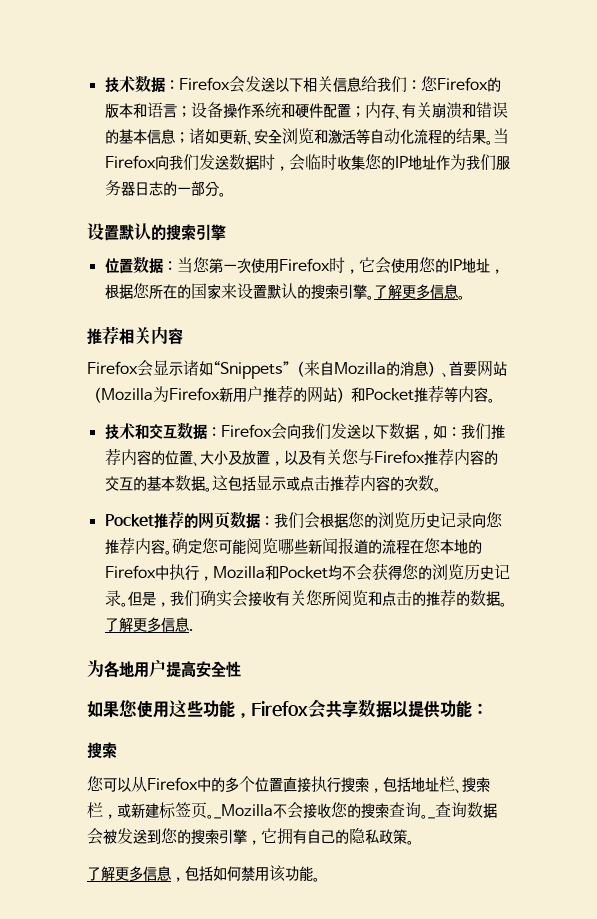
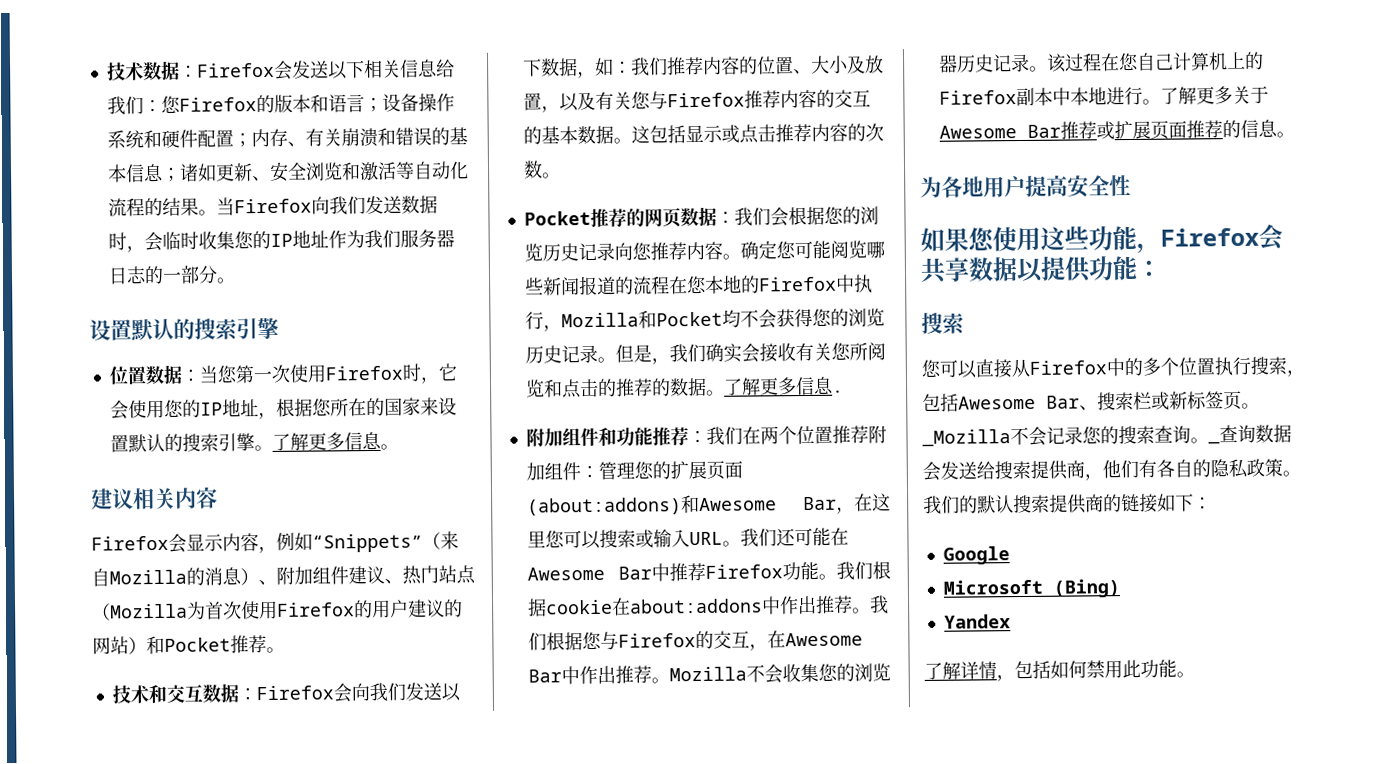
[87,326,119,344] 推荐 -> [90,488,134,510] 建议
[183,360,199,376] 诸 -> [222,532,295,554] 内容，例
[449,360,507,377] [87,385,293,403] 首要网站（Mozilla为Firefox新用户推荐 -> [276,565,476,585] [92,599,445,621] 附加组件建议、热门站点（Mozilla为首次使用Firefox的用户建议
[444,386,488,402] 等内容 -> (267, 644) none
(194, 630) none -> [525,425,887,448] [525,460,743,481] [526,493,891,516] [526,527,849,550] [526,561,891,582] [526,595,889,617] [527,630,863,651] [527,663,891,685] [937,51,1264,73] [938,85,1269,107] [938,119,1295,140] // 附加组件和功能推荐：我们在两个位置推荐附加组件：管理您的扩展页面(about:addons)和Awesome Bar，在这里您可以搜索或输入URL。我们还可能在Awesome Bar中推荐Firefox功能。我们根据cookie在about:addons中作出推荐。我们根据您与Firefox的交互，在Awesome Bar中作出推荐。Mozilla不会收集您的浏览器历史记录。该过程在您自己计算机上的Firefox副本中本地进行。了解更多关于Awesome Bar推荐或扩展页面推荐的信息。
(131, 784) none -> [975,359,1012,379] 直接
[283,777,311,793] 直接 -> (1215, 366) none
[411,776,490,793] [87,802,159,819] 地址栏、搜索栏，或新建 -> [958,391,1188,411] Awesome Bar、搜索栏或新
[303,803,331,818] 接收 -> [1046,426,1083,445] 记录
[103,828,414,845] [87,866,172,882] 被发送到您的搜索引擎，它拥有自己的隐私政策。 // 了解更多信息 -> [940,458,1301,481] [923,493,1212,514] [942,546,1010,565] [942,579,1121,598] [943,614,1011,629] [924,661,997,680] 发送给搜索提供商，他们有各自的隐私政策。我们的默认搜索提供商的链接如下： // Google // Microsoft (Bing) // Yandex // 了解详情
[269,865,286,882] 该 -> [1122,659,1141,679] 此

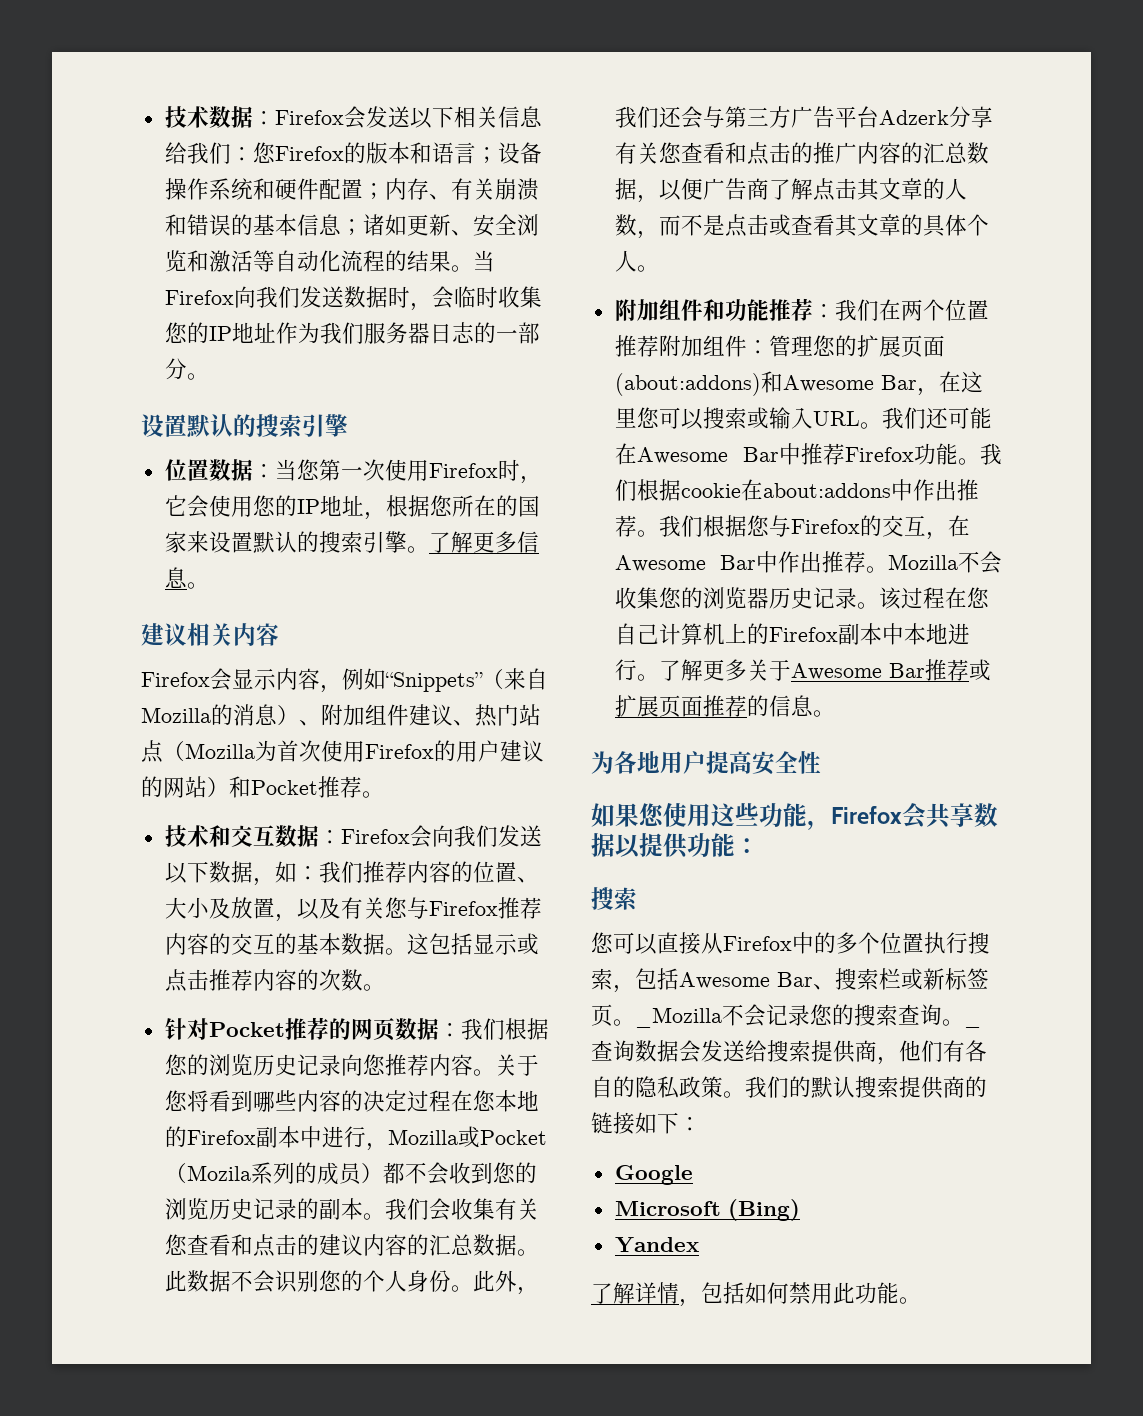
(561, 175) none -> [164,1018,209,1040] 针对
[769,207,789,227] 会 -> (505, 1029) none
[739,240,885,260] [524,274,873,296] [524,308,885,332] [524,342,886,365] [524,376,844,399] 确定您可能阅览哪些新闻报道的流程在您本地的Firefox中执行，Mozilla和Pocket均不会获得您的浏览历史记录。但是，我们确实会接收有关您所阅览和点击的推荐的数据。了解更多信息. -> [494,1054,539,1076] [164,1090,539,1112] [164,1126,547,1151] [164,1162,537,1185] [164,1198,539,1221] [164,1234,539,1257] [164,1270,539,1295] [614,106,993,129] [614,142,989,165] [614,178,967,203] [614,214,989,239] [614,250,659,272] 关于您将看到哪些内容的决定过程在您本地的Firefox副本中进行，Mozilla或Pocket（Mozila系列的成员）都不会收到您的浏览历史记录的副本。我们会收集有关您查看和点击的建议内容的汇总数据。此数据不会识别您的个人身份。此外，我们还会与第三方广告平台Adzerk分享有关您查看和点击的推广内容的汇总数据，以便广告商了解点击其文章的人数，而不是点击或查看其文章的具体个人。

